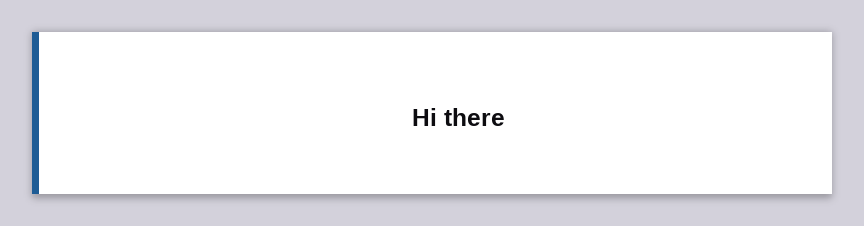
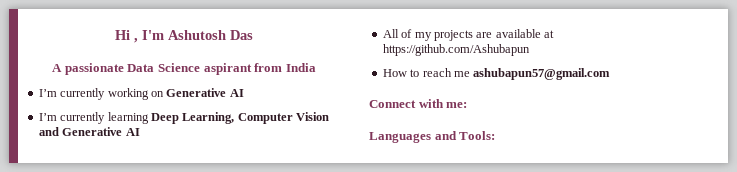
[444,108,505,126] there -> [134,30,253,43] [52,63,316,75] [38,88,244,100] [38,112,329,124] [38,127,140,136] [382,29,554,41] [382,44,530,56] [382,68,611,80] [369,99,468,108] [369,131,496,143] , I'm Ashutosh Das // A passionate Data Science aspirant from India // I’m currently working on Generative AI // I’m currently learning Deep Learning, Computer Vision and Generative AI // All of my projects are available at https://github.com/Ashubapun // How to reach me ashubapun57@gmail.com // Connect with me: // Languages and Tools:

